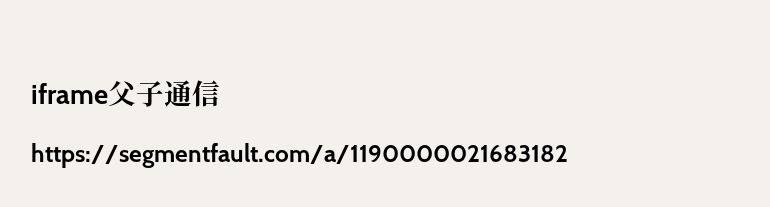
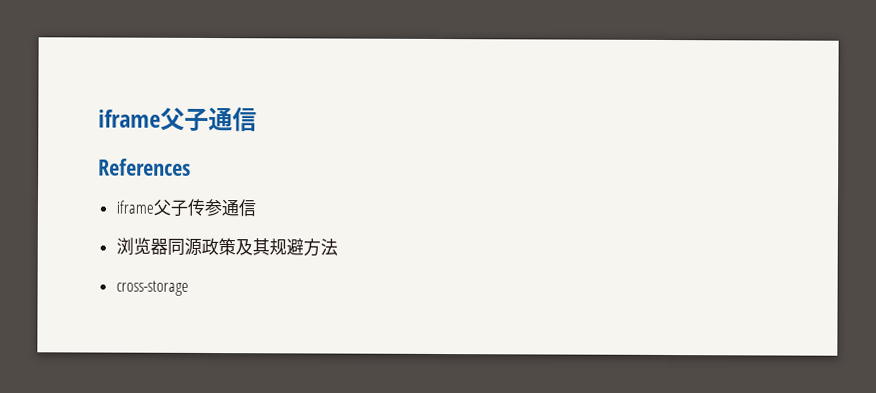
[31,143,568,168] https://segmentfault.com/a/1190000021683182 -> [98,158,191,176] [115,198,256,217] [115,237,338,257] [115,280,189,296] References // iframe父子传参通信 // 浏览器同源政策及其规避方法 // cross-storage

